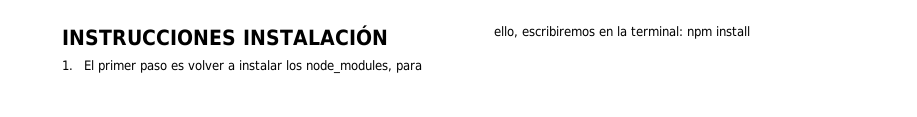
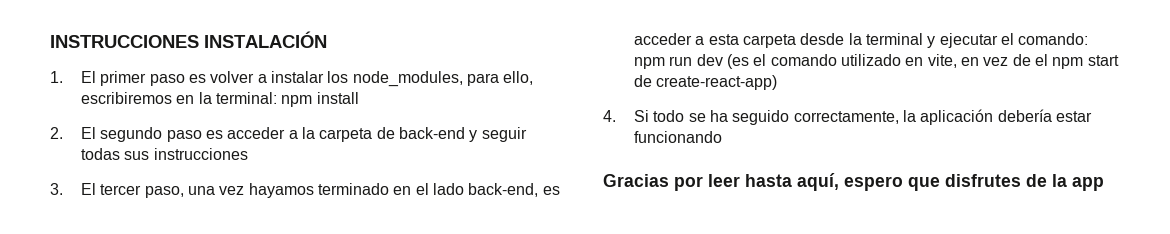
(751, 31) none -> [50,127,527,142] [81,148,248,160] [50,183,560,198] [634,33,1089,48] [634,54,1119,69] [634,75,778,90] [603,109,1092,125] [634,131,723,143] [603,173,1104,191] // 2. El segundo paso es acceder a la carpeta de back-end y seguir todas sus instrucciones // 3. El tercer paso, una vez hayamos terminado en el lado back-end, es acceder a esta carpeta desde la terminal y ejecutar el comando: npm run dev (es el comando utilizado en vite, en vez de el npm start de create-react-app) // 4. Si todo se ha seguido correctamente, la aplicación debería estar funcionando // Gracias por leer hasta aquí, espero que disfrutes de la app

